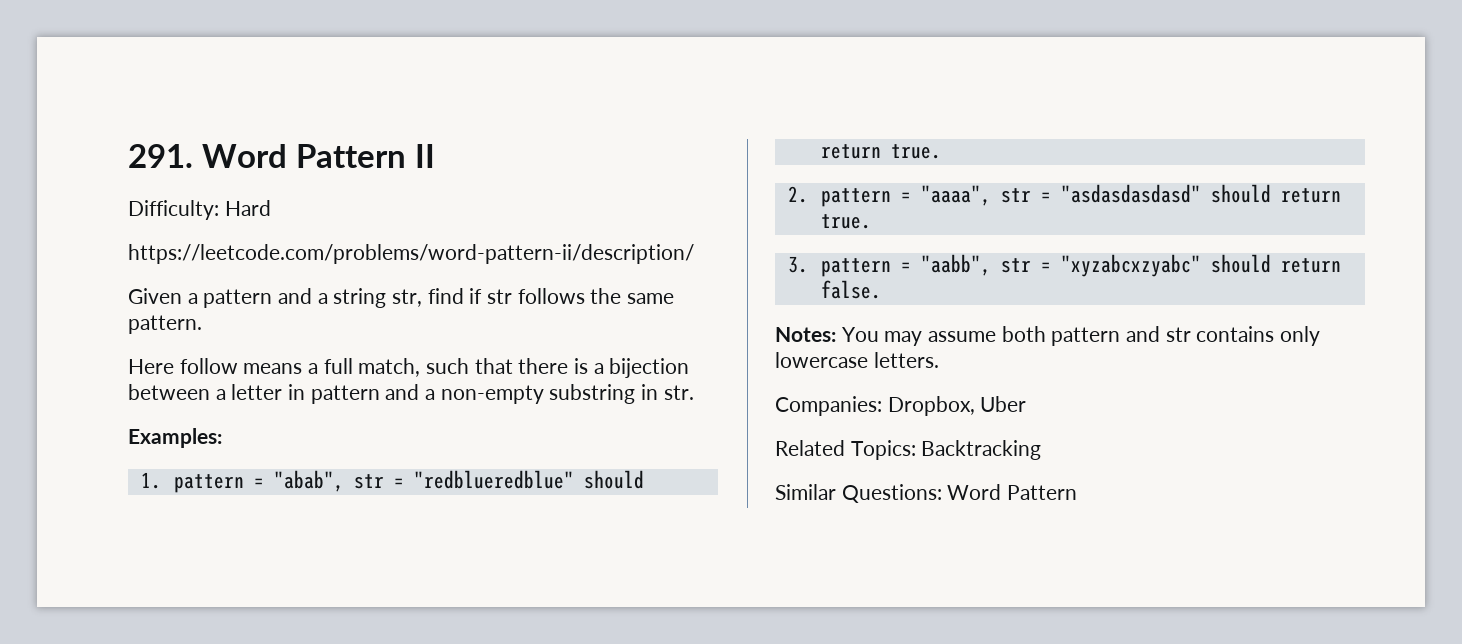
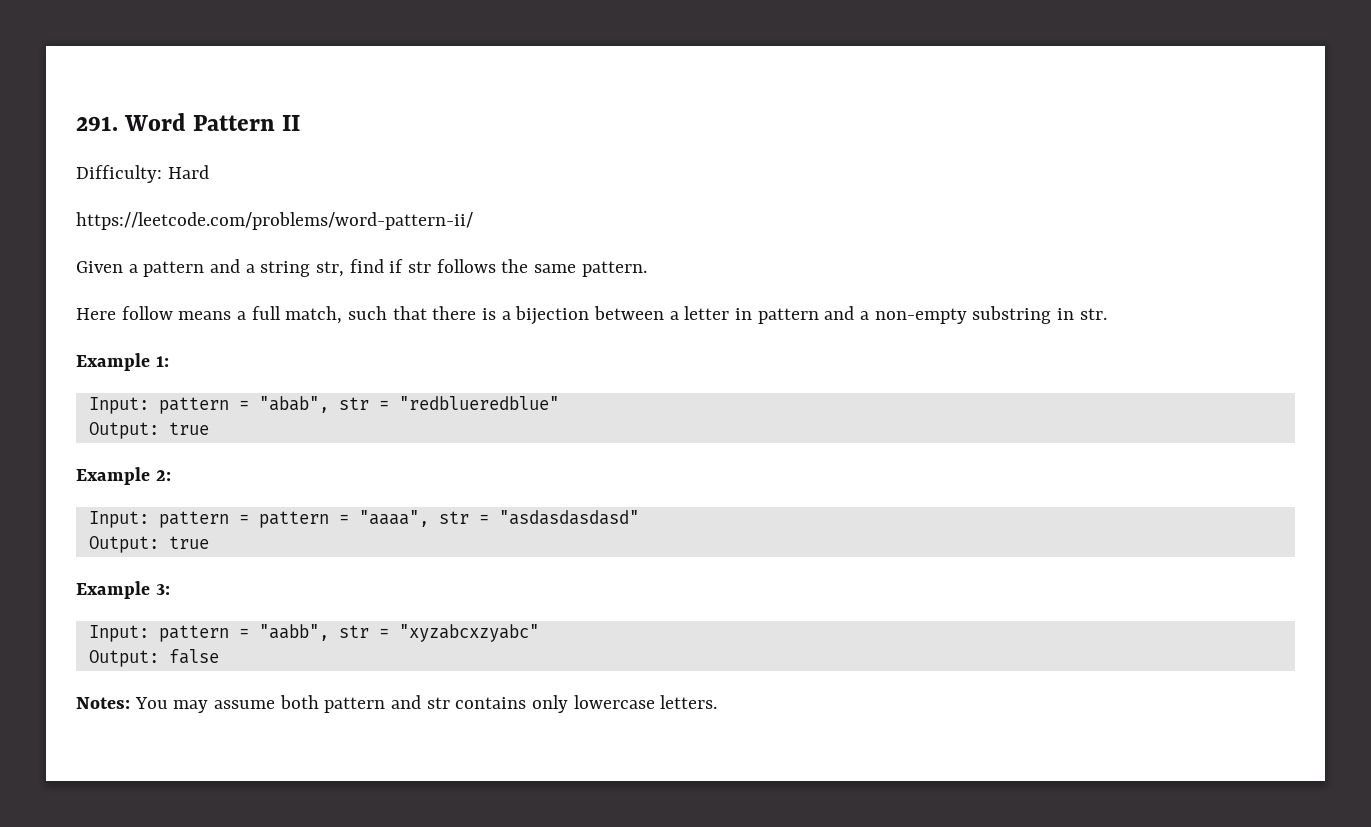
[128,244,694,264] https://leetcode.com/problems/word-pattern-ii/description/ -> [76,212,473,230] https://leetcode.com/problems/word-pattern-ii/
[128,428,222,448] [140,472,161,489] Examples: // 1. -> [76,353,169,371] [88,397,149,414] Example 1: // Input:
[584,470,645,489] [821,144,942,159] [787,186,808,203] should return true. // 2. -> [88,422,209,439] [76,467,171,485] [88,511,249,528] // Output: true // Example 2: // Input: pattern =
[1211,184,1342,203] [821,214,872,229] [787,256,808,273] should return true. // 3. -> [88,536,209,553] [76,581,170,599] [88,625,149,642] // Output: true // Example 3: // Input:
[1211,254,1342,273] [821,280,882,299] should return false. -> [88,649,219,667] // Output: false
[775,396,1027,416] [775,440,1042,460] [775,484,1078,503] // Companies: Dropbox, Uber // Related Topics: Backtracking // Similar Questions: Word Pattern -> (718, 702) none

